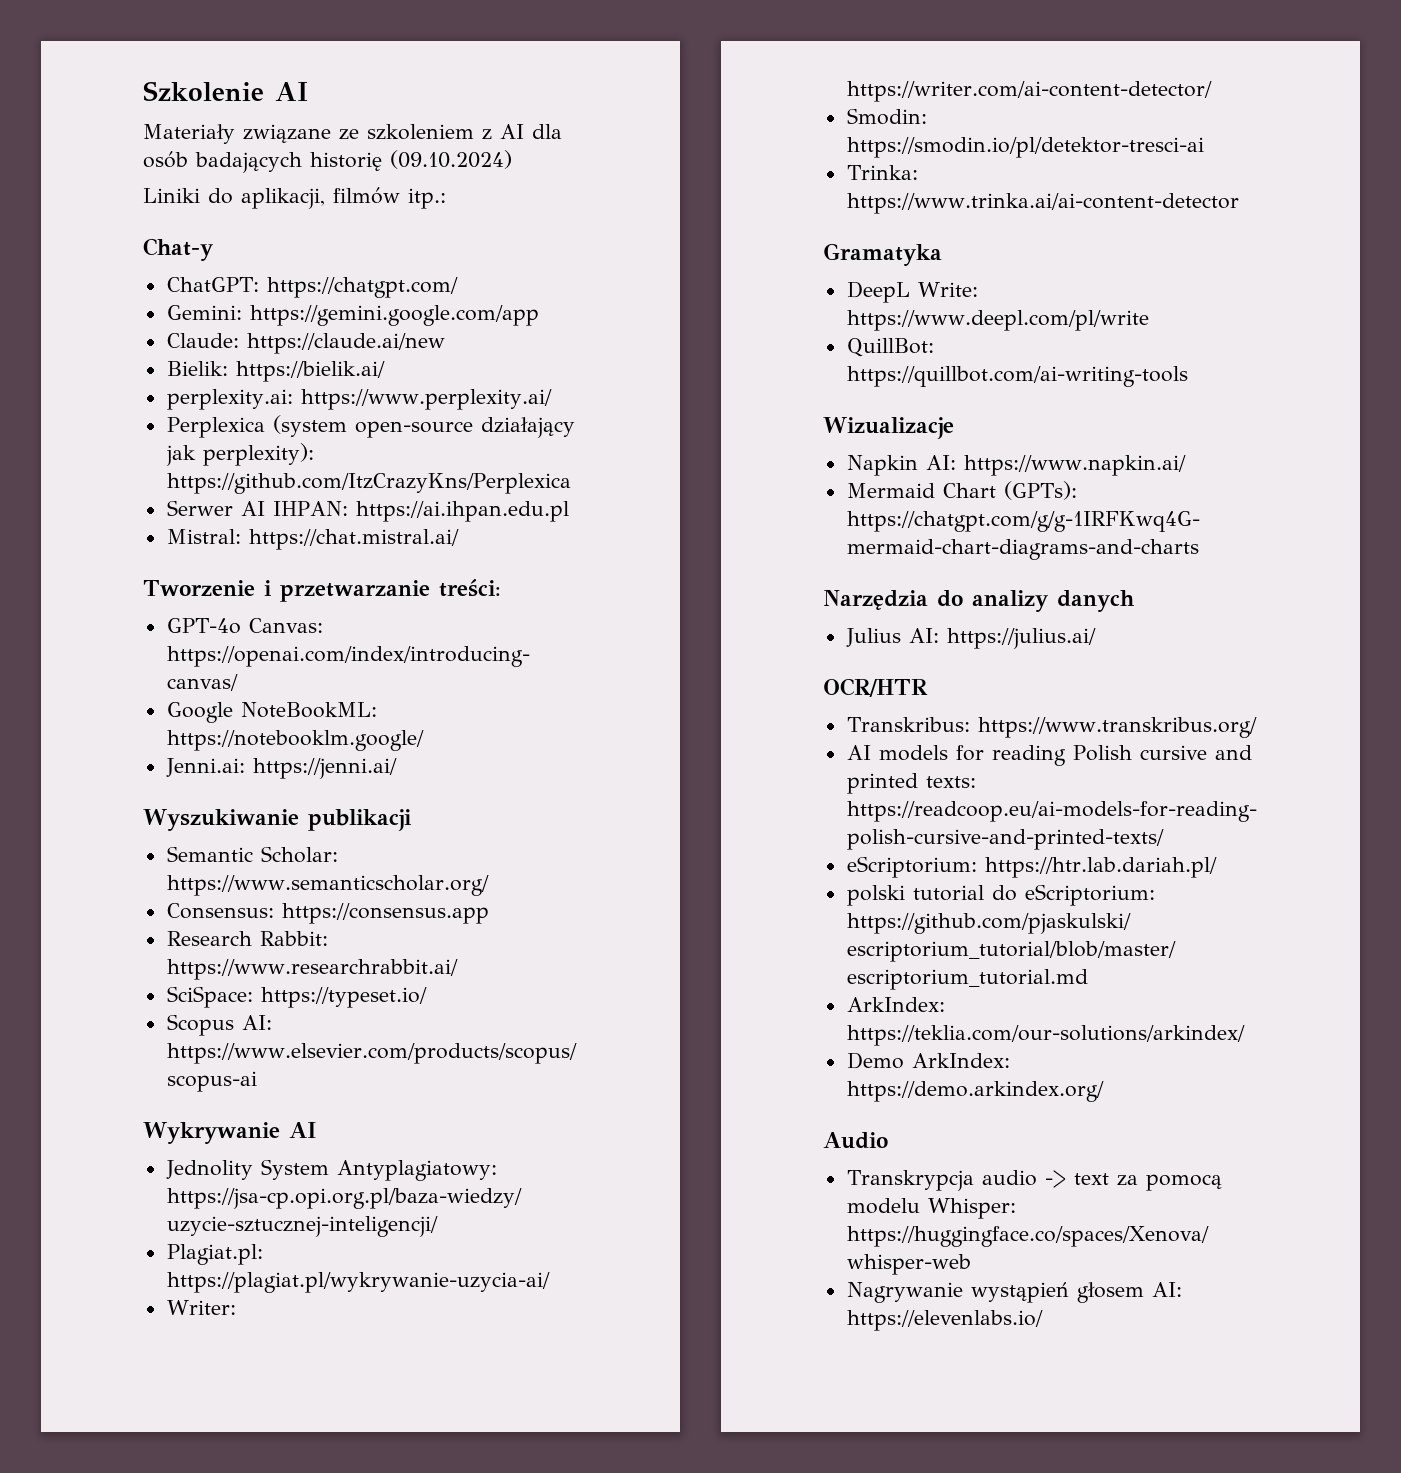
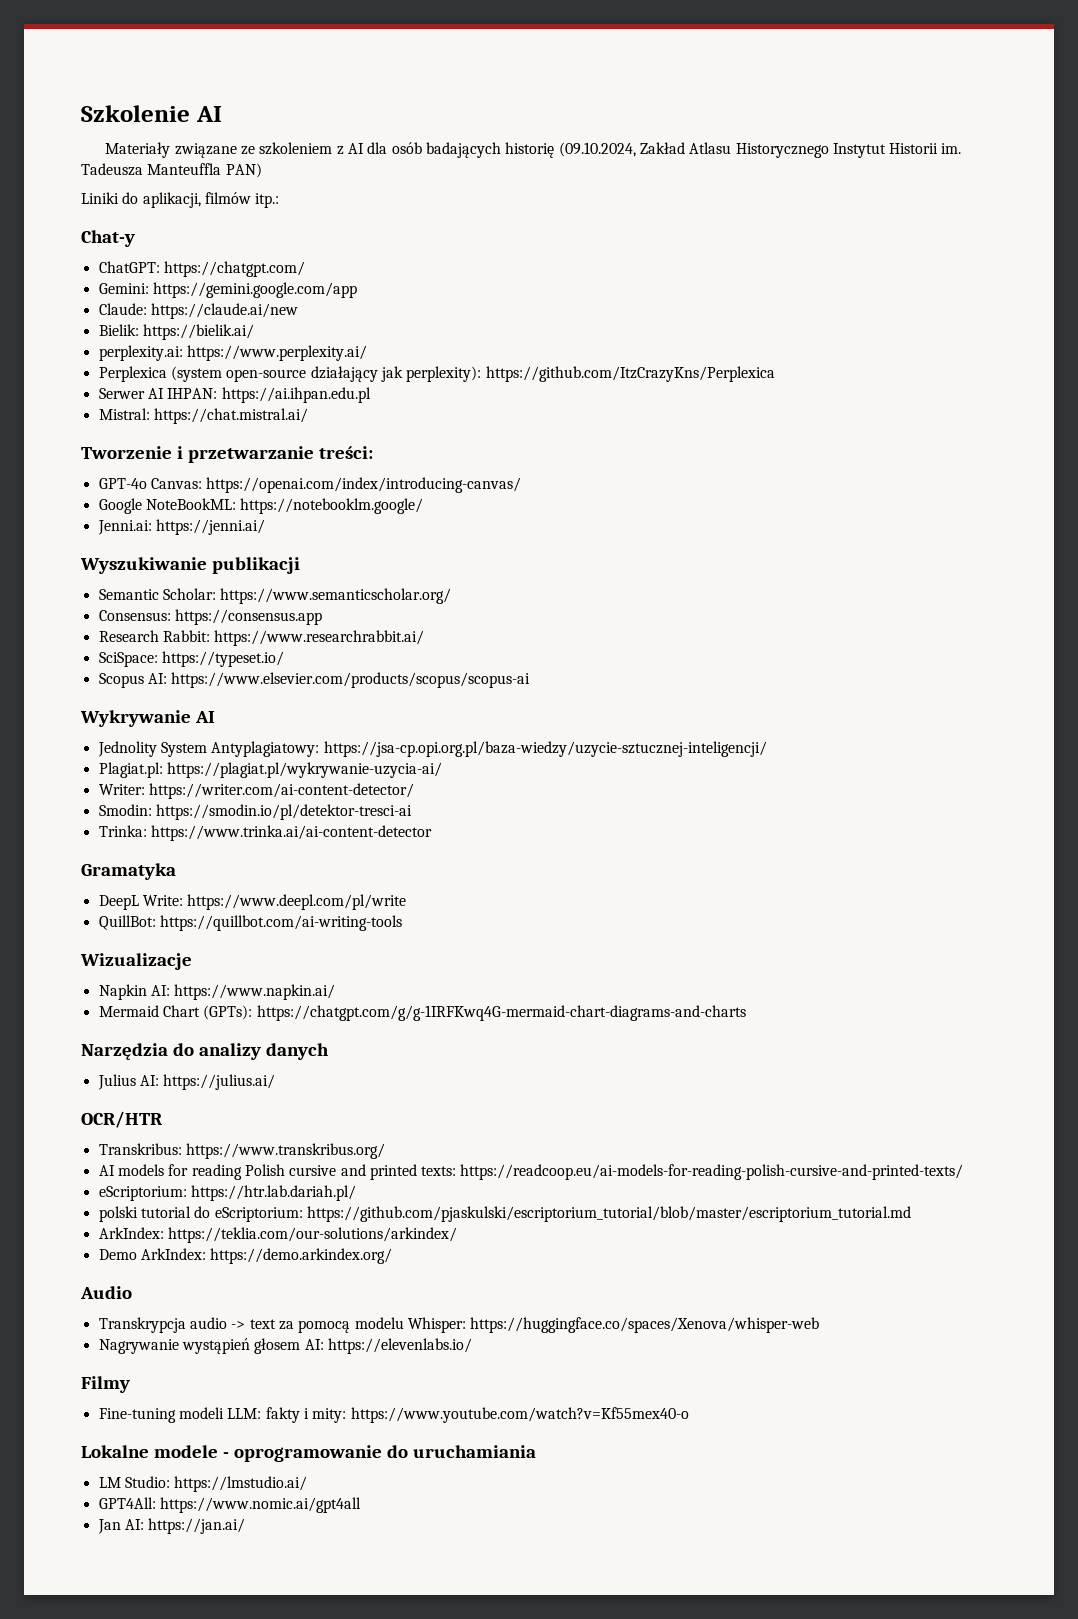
[390,150,512,169] (09.10.2024) -> [558,142,962,158] [81,163,262,178] (09.10.2024, Zakład Atlasu Historycznego Instytut Historii im. Tadeusza Manteuffla PAN)
(1043, 1320) none -> [81,1376,130,1393] [98,1407,689,1423] [81,1445,536,1462] [98,1476,308,1492] [98,1497,361,1513] [97,1518,246,1534] // Filmy // Fine-tuning modeli LLM: fakty i mity: https://www.youtube.com/watch?v=Kf55mex40-o // Lokalne modele - oprogramowanie do uruchamiania // LM Studio: https://lmstudio.ai/ // GPT4All: https://www.nomic.ai/gpt4all // Jan AI: https://jan.ai/

